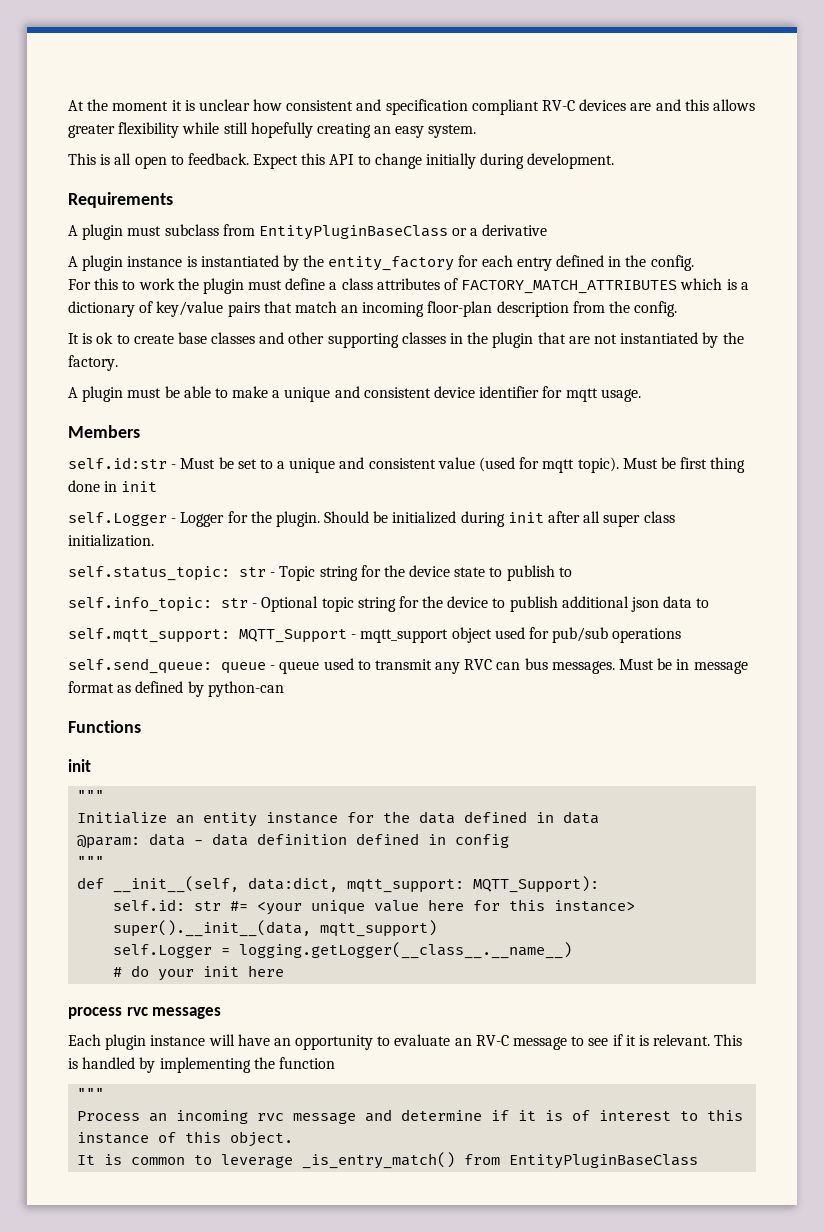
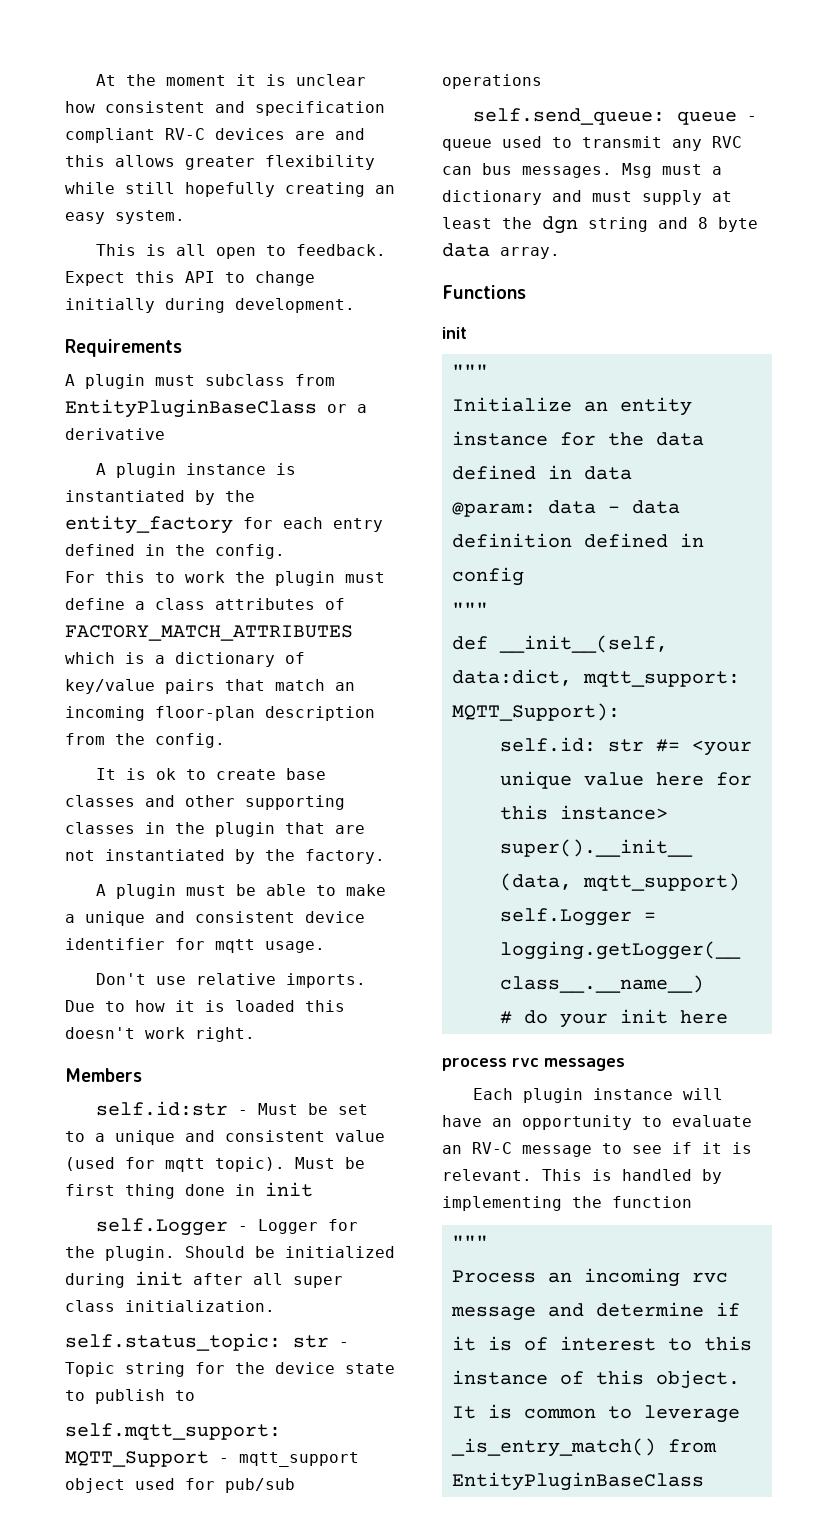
(641, 395) none -> [96,973,367,988] [65,1000,345,1012] [65,1027,255,1042] // Don't use relative imports. Due to how it is loaded this doesn't work right.
[68,596,710,612] // self.info_topic: str - Optional topic string for the device to publish additional json data to -> (195, 1395) none
[619,658,748,674] [68,681,284,697] Must be in message format as defined by python-can -> [622,163,722,178] [442,190,732,205] [442,216,758,234] [442,243,560,259] Msg must a dictionary and must supply at least the dgn string and 8 byte data array.

